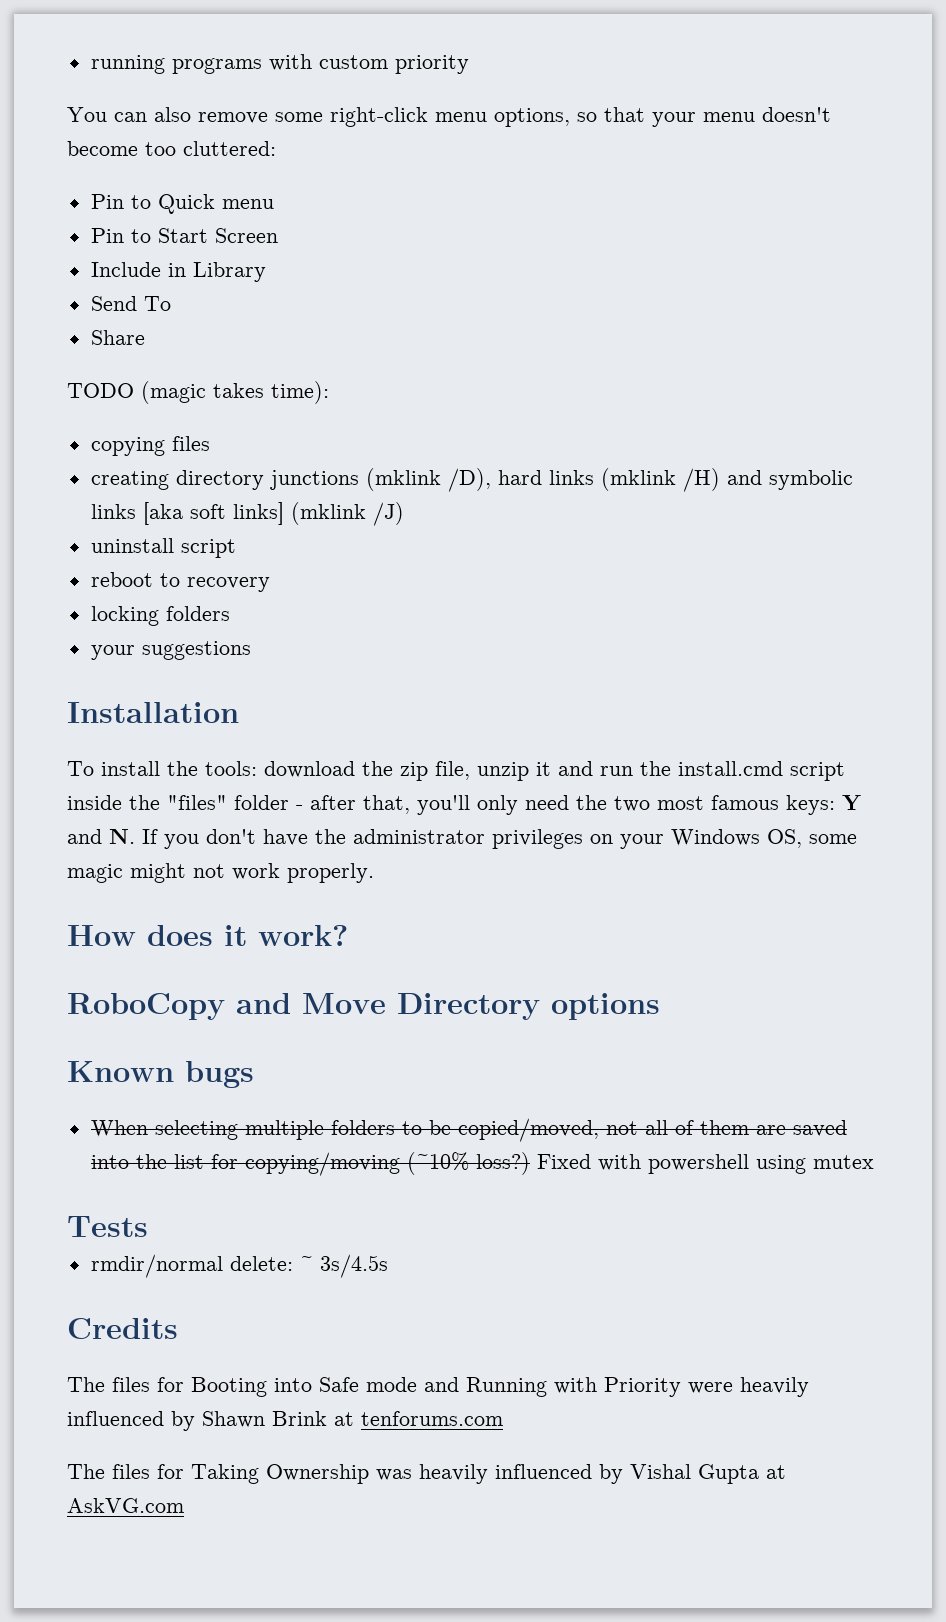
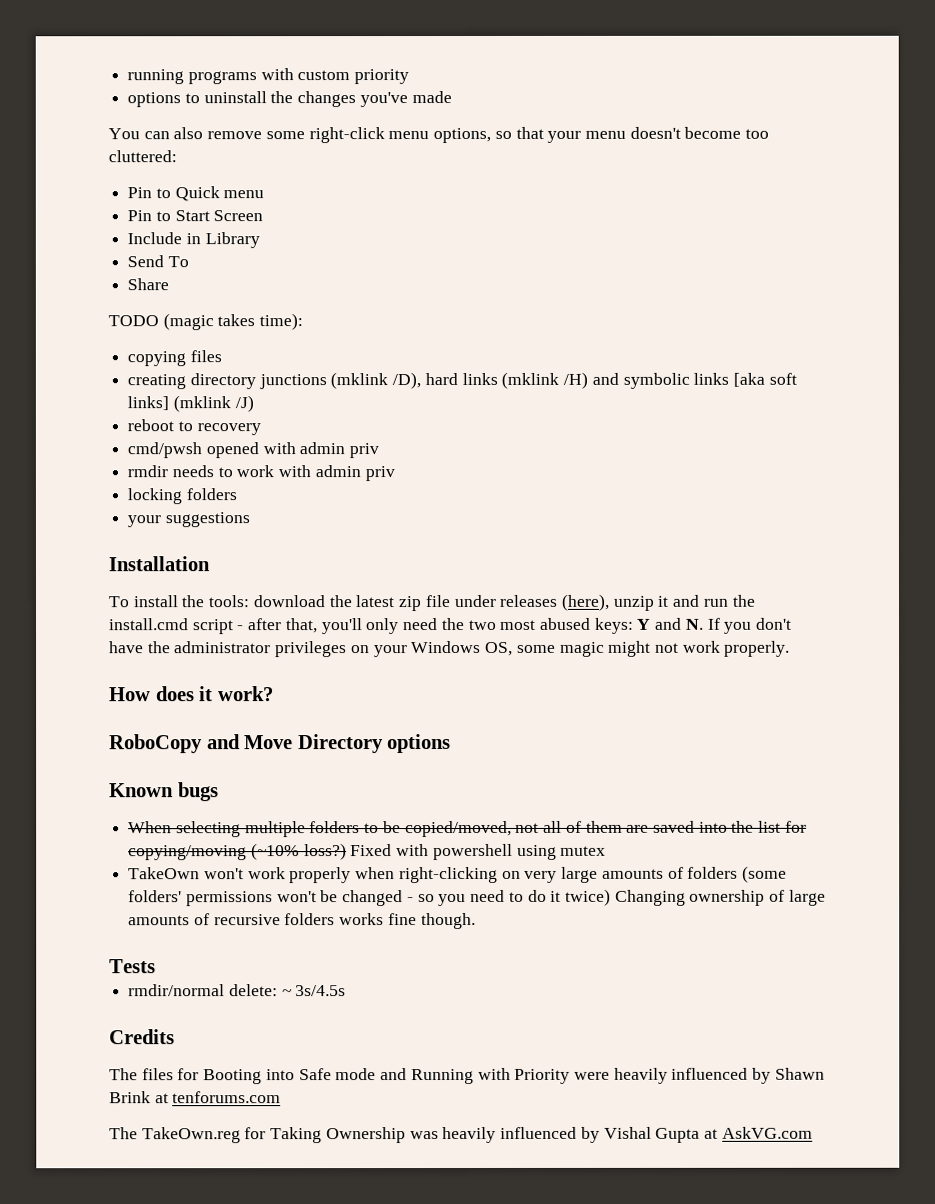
(469, 64) none -> [127,91,452,108] // options to uninstall the changes you've made
[90,538,236,558] // uninstall script -> (254, 404) none
(270, 584) none -> [127,442,380,459] [127,465,395,482] // cmd/pwsh opened with admin priv // rmdir needs to work with admin priv
[400,761,470,781] zip file, -> [355,593,610,612] latest zip file under releases (here),
[67,795,289,810] inside the "files" folder -> (234, 627) none
[711,795,779,810] famous -> [539,617,591,630] abused
(874, 1162) none -> [128,865,787,884] [128,888,826,907] [128,912,476,930] // TakeOwn won't work properly when right-clicking on very large amounts of folders (some folders' permissions won't be changed - so you need to do it twice) Changing ownership of large amounts of recursive folders works fine though.
[112,1464,150,1479] files -> [141,1127,241,1144] TakeOwn.reg

